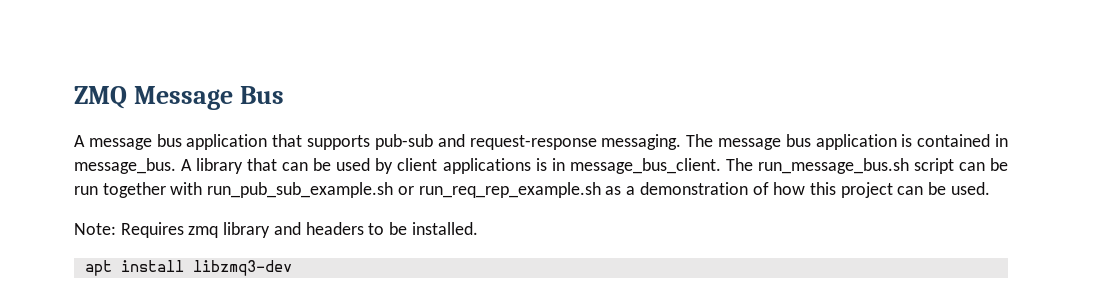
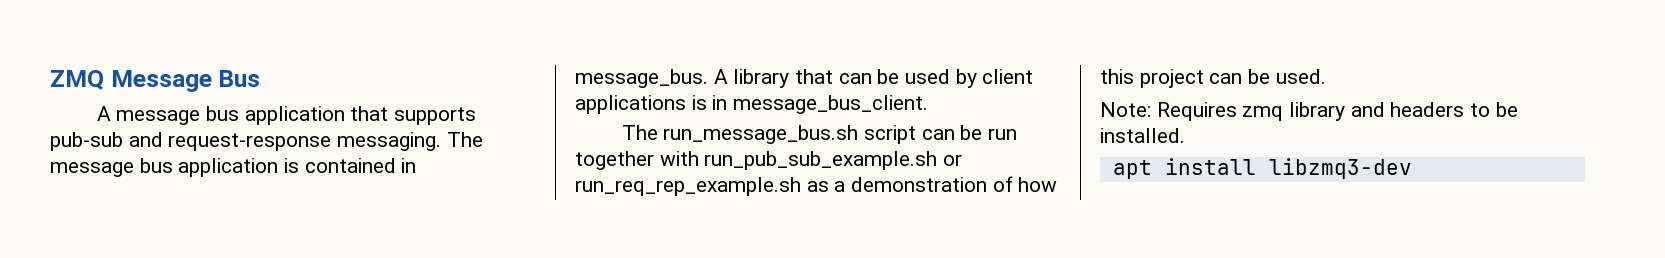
(721, 166) none -> (929, 104) //

